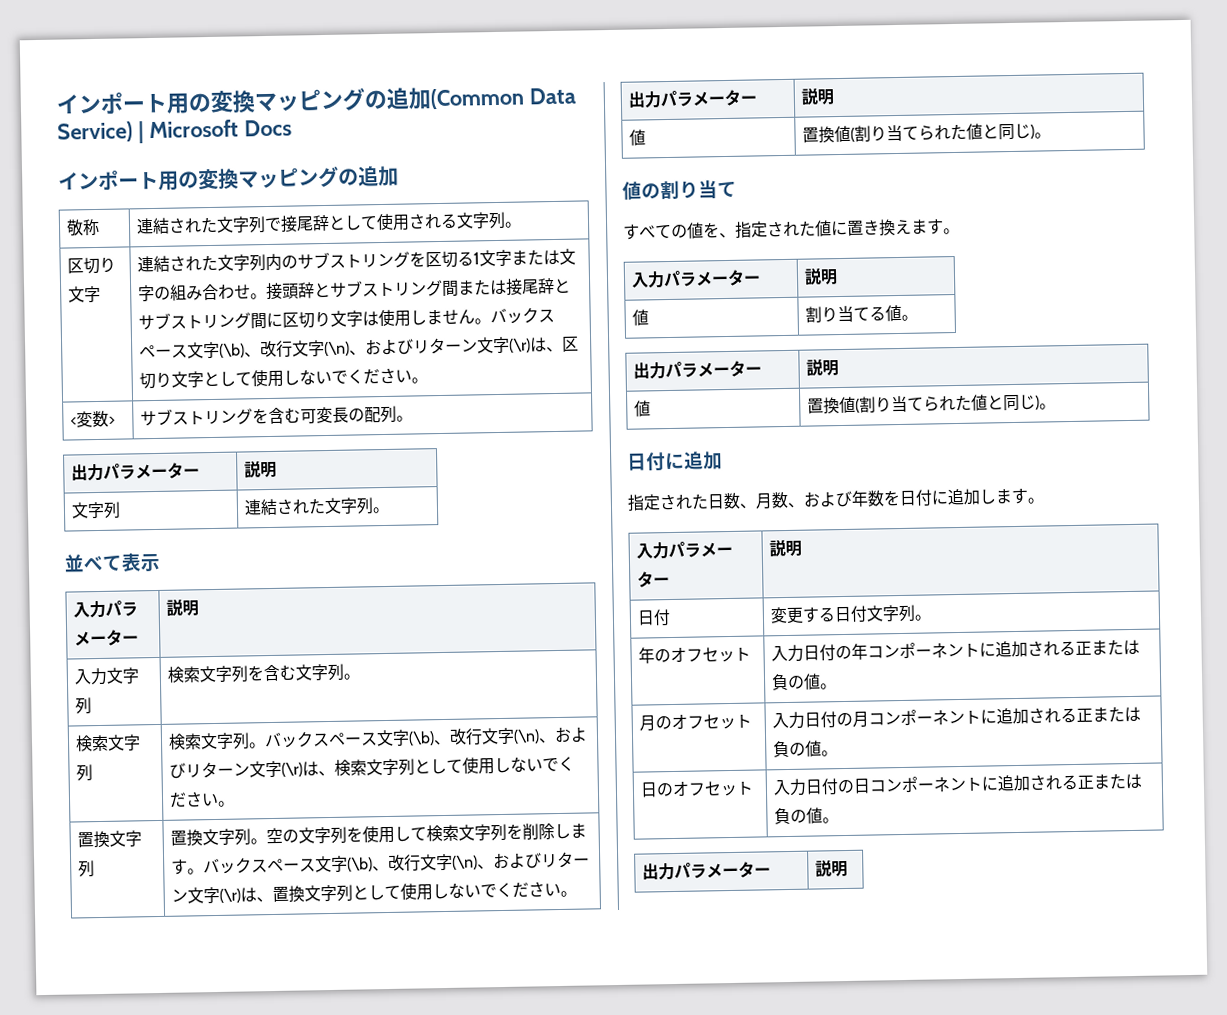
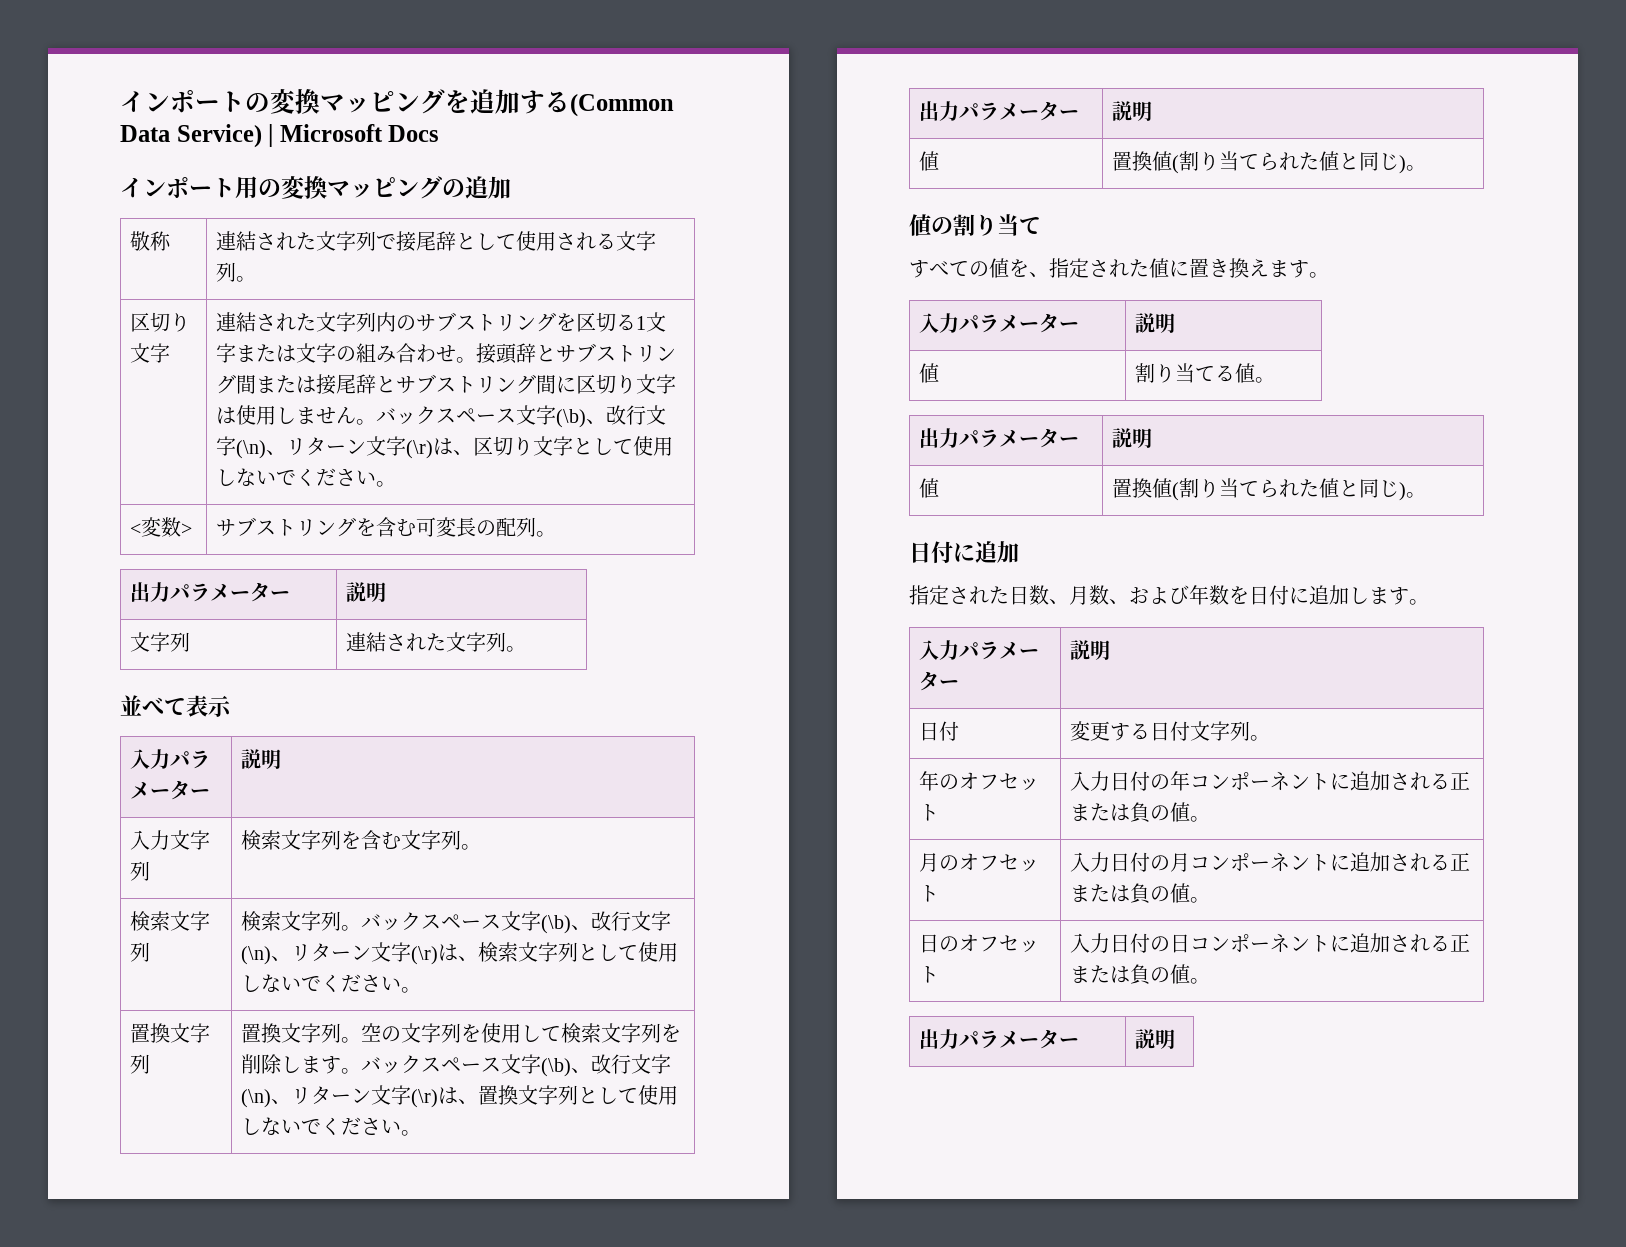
[56,87,432,114] インポート用の変換マッピングの追加 -> [120,89,570,114] インポートの変換マッピングを追加する
[365,338,415,356] および -> (287, 452) none
[554,726,589,743] [169,762,187,779] および -> (292, 958) none
[493,852,543,869] および -> (292, 1101) none

